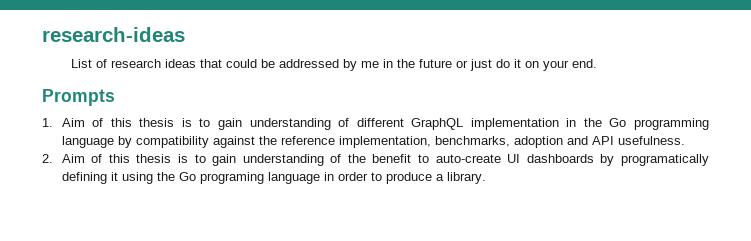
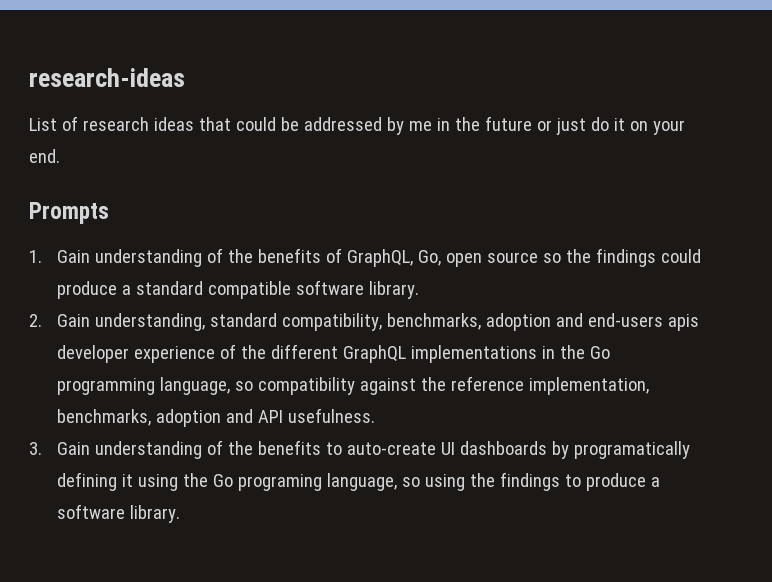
[61,118,350,130] Aim of this thesis is to gain understanding of -> [57,248,702,267] [57,280,420,299] [29,313,700,331] [57,344,267,363] Gain understanding of the benefits of GraphQL, Go, open source so the findings could produce a standard compatible software library. // 2. Gain understanding, standard compatibility, benchmarks, adoption and end-users apis developer experience of the
[470,118,559,130] implementation -> [411,345,538,363] implementations
[61,136,132,148] language by -> [160,377,254,395] language, so
[42,154,412,166] 2. Aim of this thesis is to gain understanding of the benefit -> [29,440,322,459] 3. Gain understanding of the benefits
[267,172,368,184] language in order -> [327,472,561,491] language, so using the findings
(444, 177) none -> [57,504,126,519] software

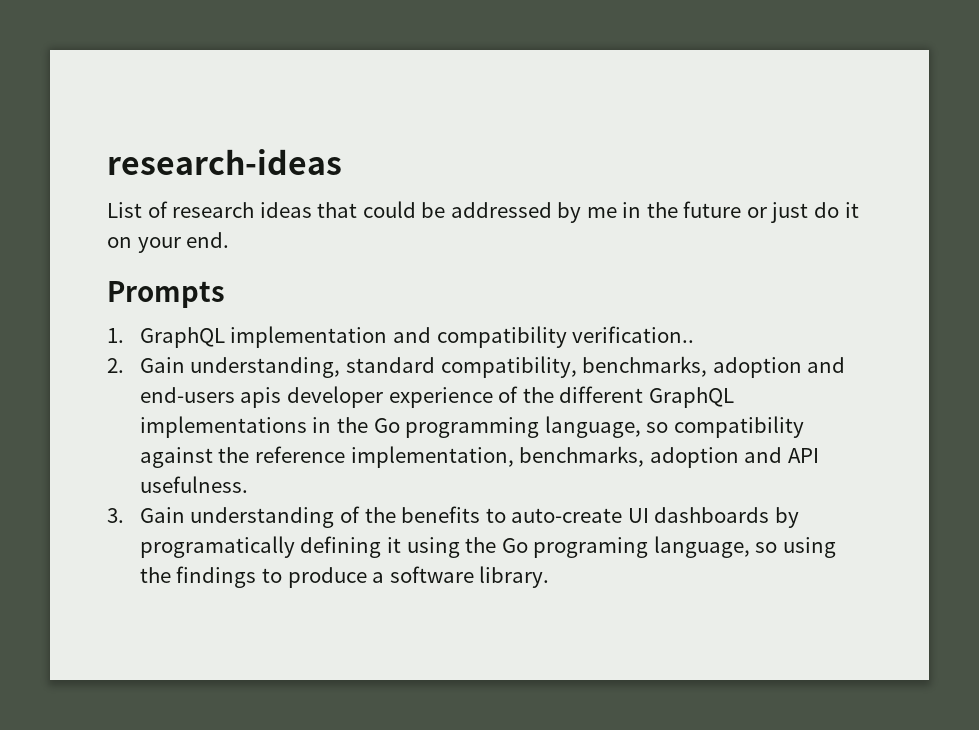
[57,248,702,267] [57,280,420,299] Gain understanding of the benefits of GraphQL, Go, open source so the findings could produce a standard compatible software library. -> [139,326,695,348] GraphQL implementation and compatibility verification..

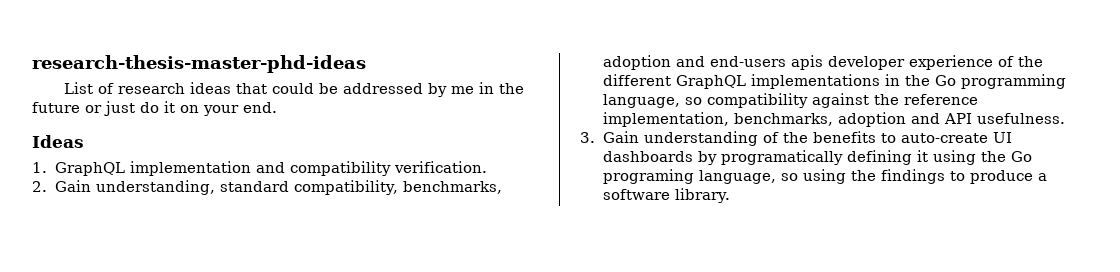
[107,149,342,175] research-ideas -> [32,55,366,73] research-thesis-master-phd-ideas
[107,281,225,308] Prompts -> [32,135,84,148] Ideas
[572,326,695,343] verification.. -> [393,161,487,173] verification.

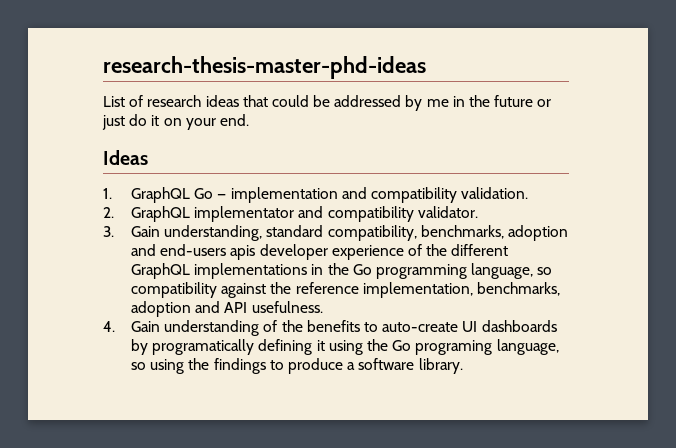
(125, 169) none -> [194,188,227,199] Go —
[393,161,487,173] [32,181,47,192] verification. // 2. -> [461,187,529,199] [103,206,478,222] [103,226,114,237] validation. // 2. GraphQL implementator and compatibility validator. // 3.
[580,132,595,143] 3. -> [103,321,115,332] 4.

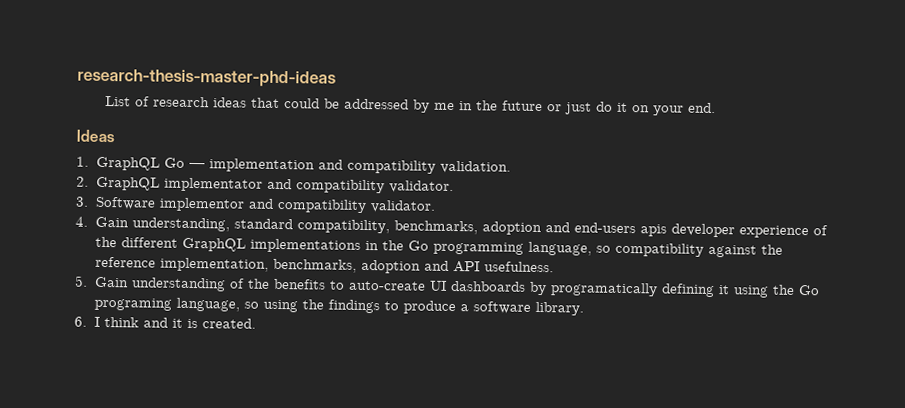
(114, 231) none -> [94,196,436,214] [75,216,88,227] Software implementor and compatibility validator. // 4.
[103,321,115,332] 4. -> [75,275,88,287] 5.
(463, 366) none -> [74,316,256,329] // 6. I think and it is created.

